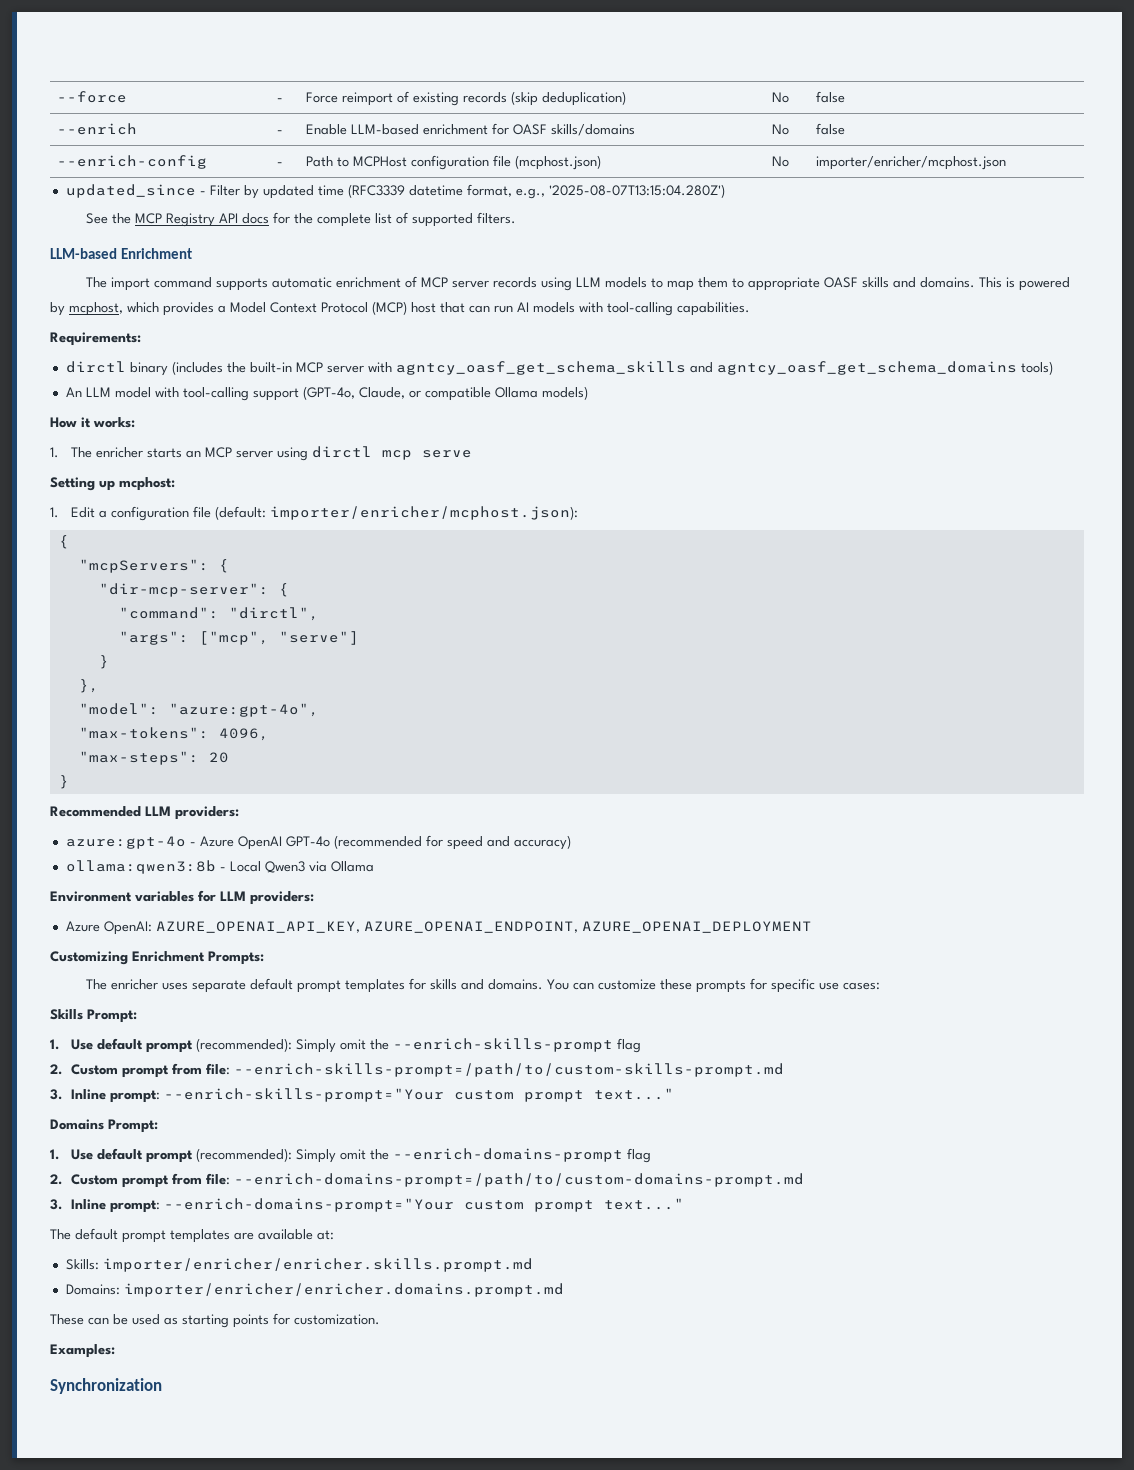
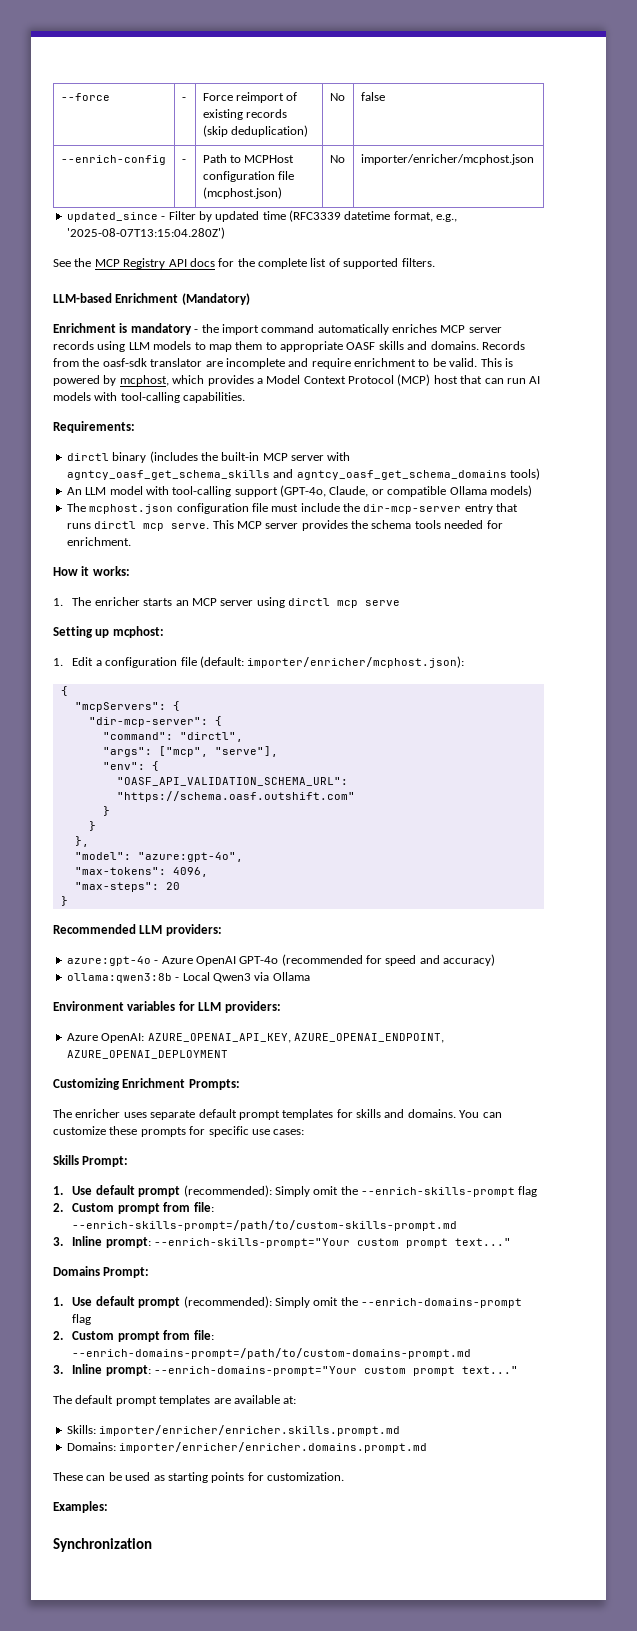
[57,123,138,135] [277,130,284,134] [306,123,636,136] [772,124,790,135] [816,123,846,135] // --enrich | - | Enable LLM-based enrichment for OASF skills/domains | No | false -> (385, 96) none
[86,276,418,291] // The import command supports automatic enrichment of -> [181,293,250,305] [53,323,437,335] (Mandatory) // Enrichment is mandatory - the import command automatically enriches
(976, 282) none -> [481,341,525,350] [53,358,478,369] Records from the oasf-sdk translator are incomplete and require enrichment to be valid.
(588, 393) none -> [66,503,519,514] [66,520,503,531] [66,537,131,546] // The mcphost.json configuration file must include the dir-mcp-server entry that runs dirctl mcp serve. This MCP server provides the schema tools needed for enrichment.
[278,631,359,645] "serve"] -> [214,746,278,757] [102,761,159,771] [116,777,348,786] [116,791,355,802] [102,806,110,816] "serve"], // "env": { // "OASF_API_VALIDATION_SCHEMA_URL": "https://schema.oasf.outshift.com" // }

